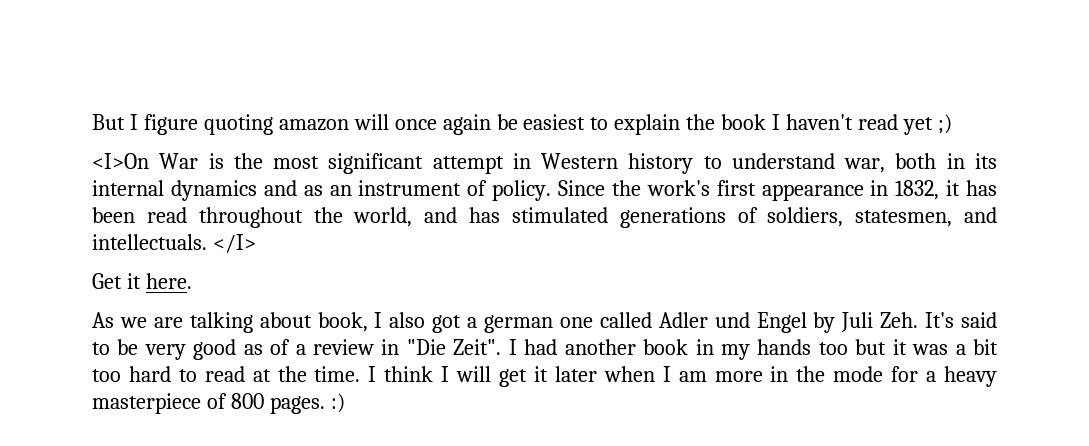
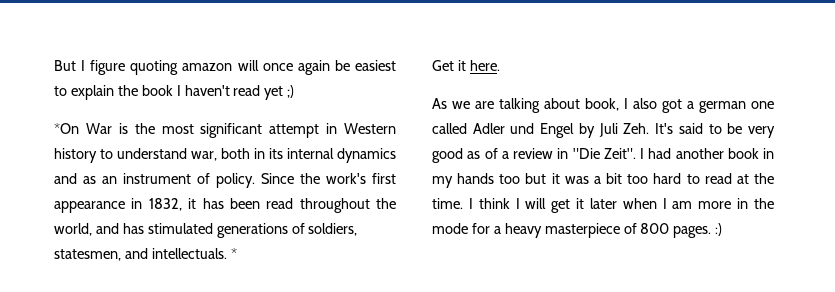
[92,153,149,169] <I>On -> [54,123,79,134] *On
[212,234,256,253] </I> -> [230,248,237,259] *

